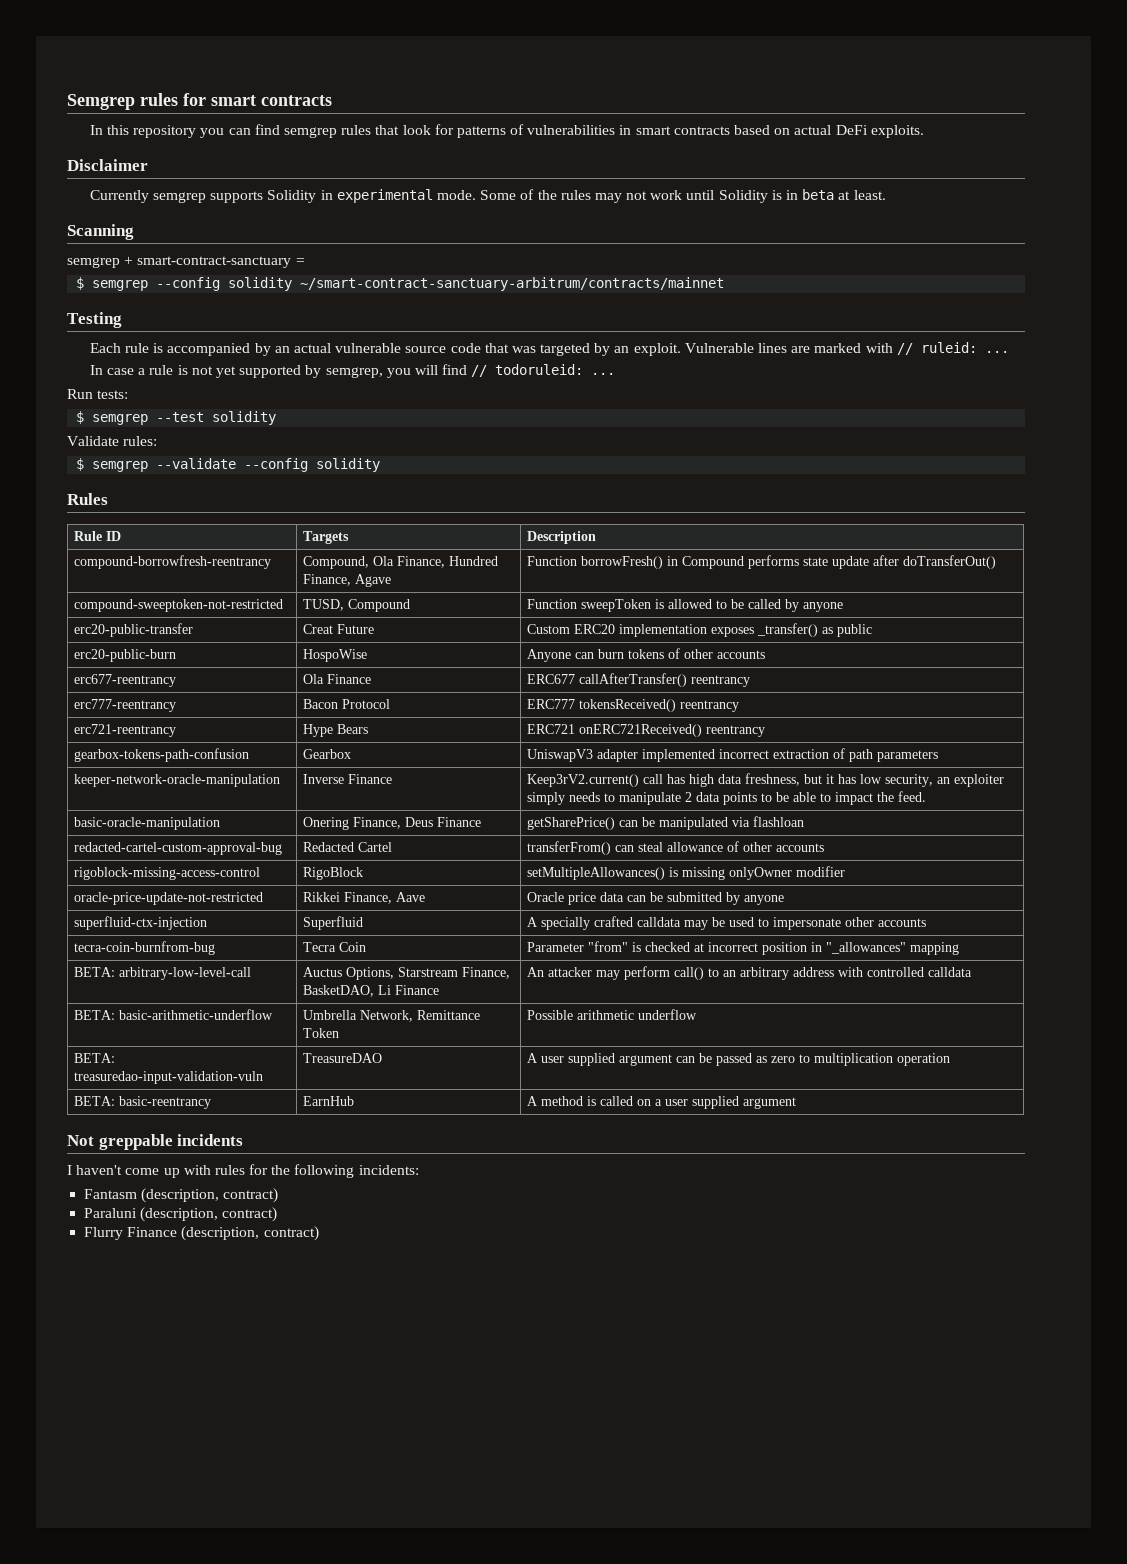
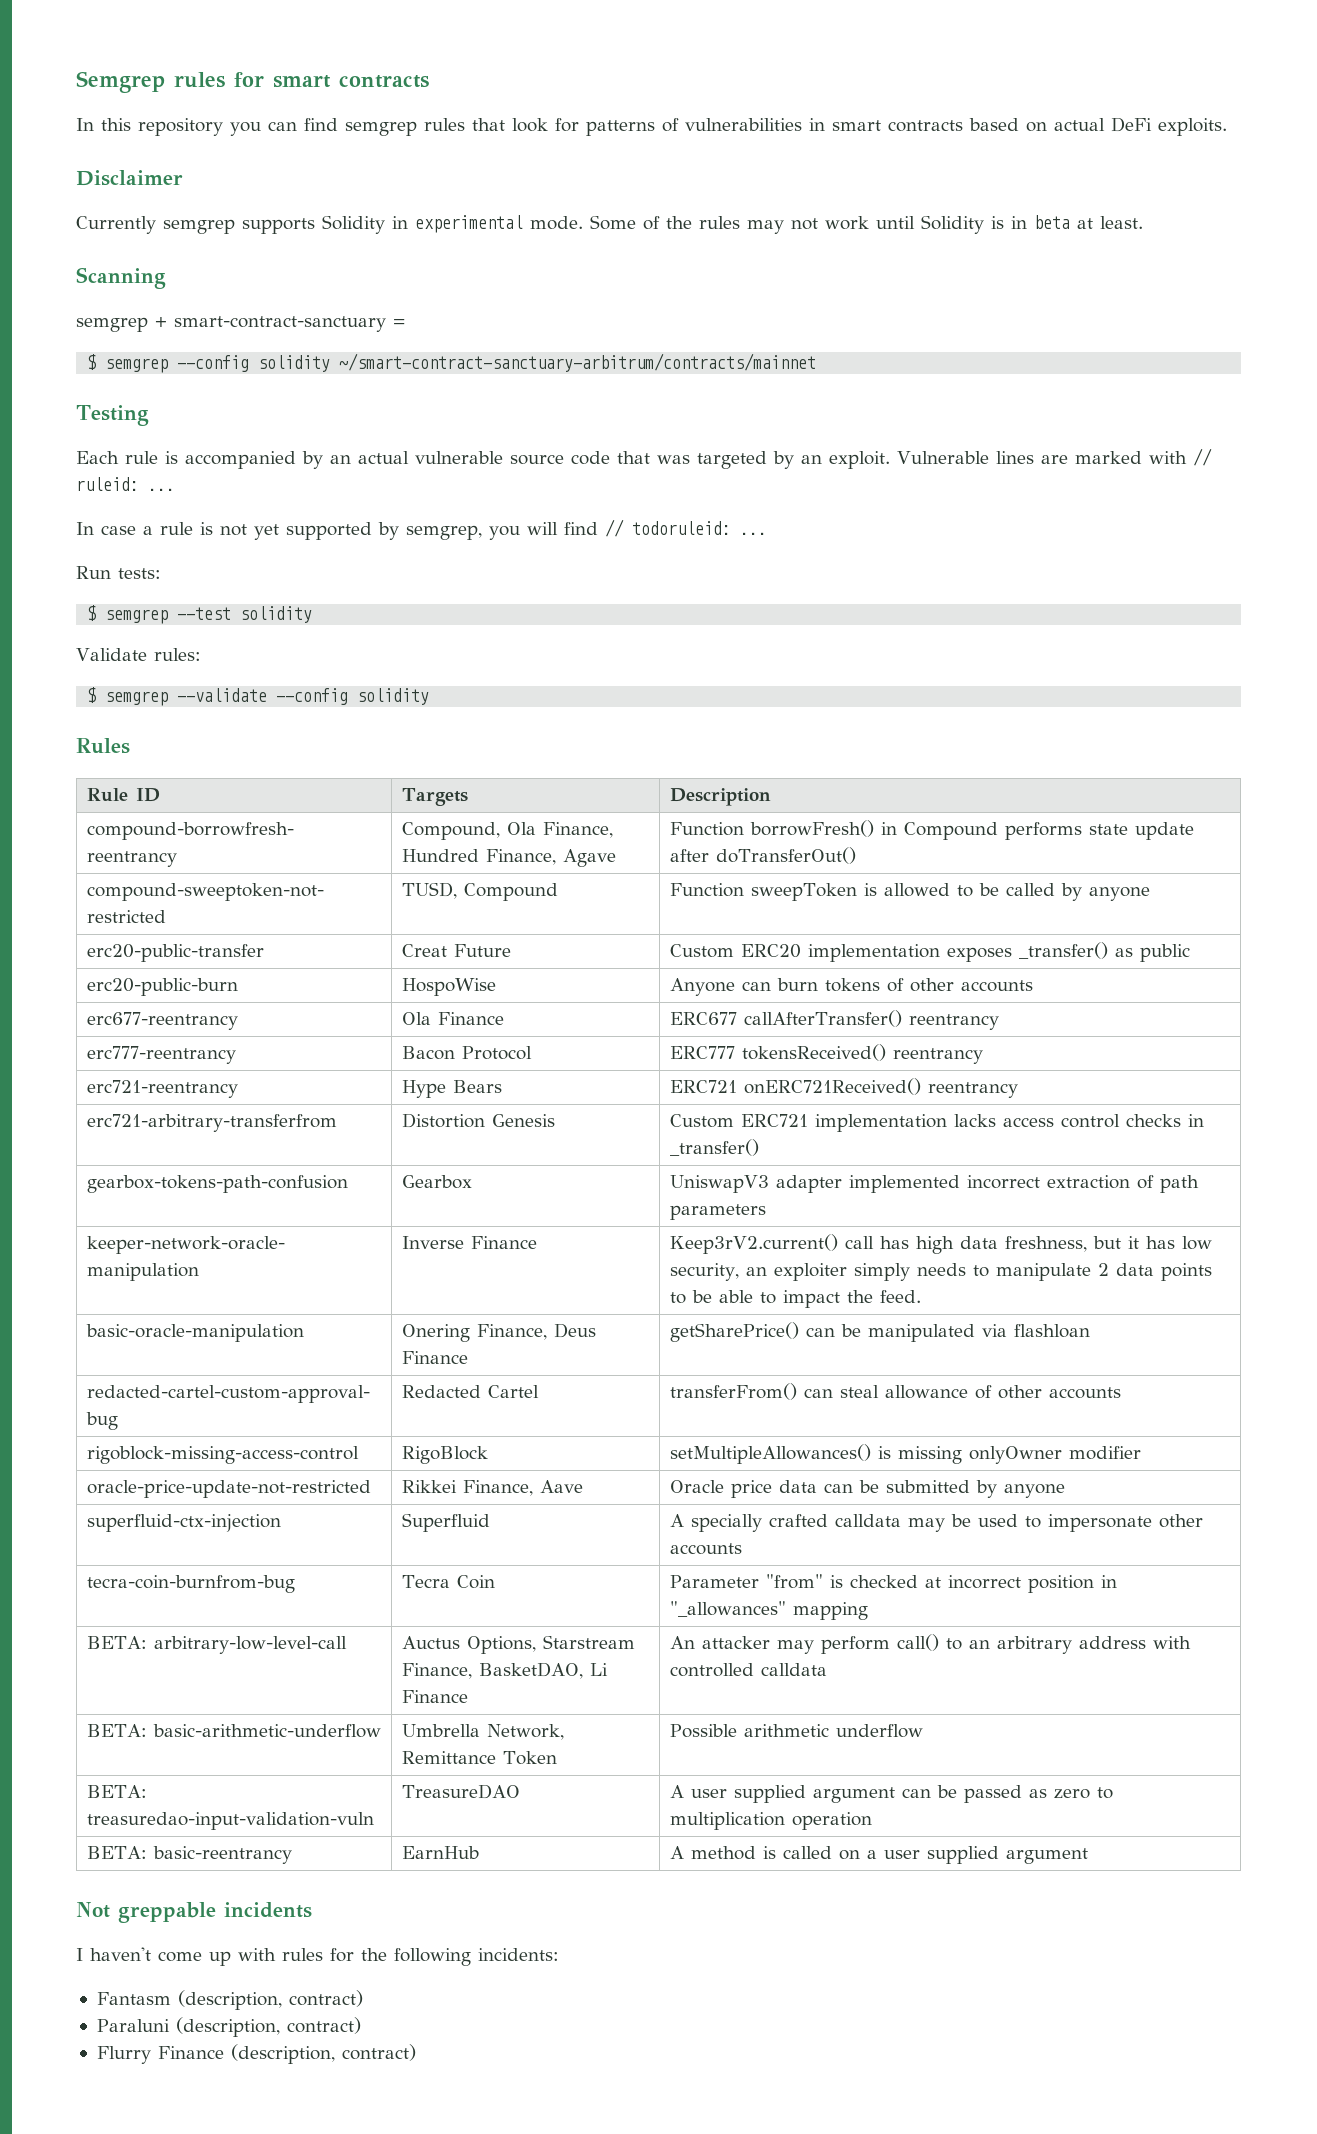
(766, 731) none -> [86,1114,337,1132] [401,1113,555,1128] [669,1114,1204,1132] [669,1139,759,1156] // erc721-arbitrary-transferfrom | Distortion Genesis | Custom ERC721 implementation lacks access control checks in _transfer()

